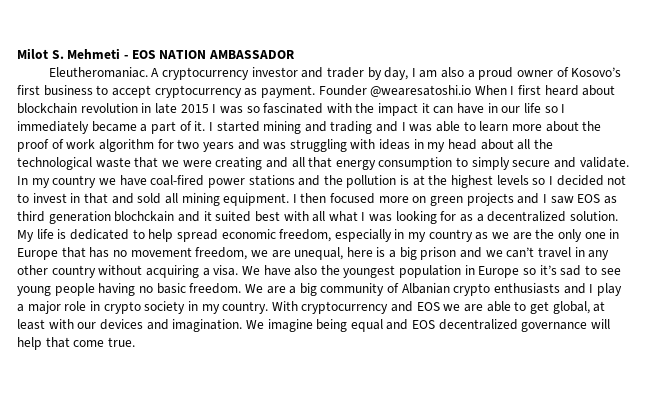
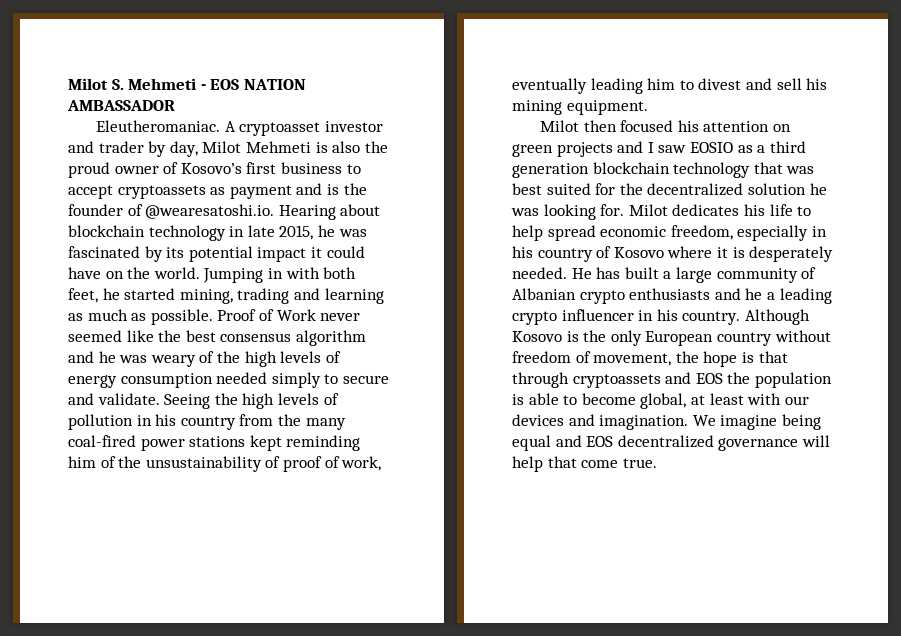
[161,67,249,80] cryptocurrency -> [239,122,321,136] cryptoasset
[411,67,475,78] I am also a -> [202,141,388,153] Milot Mehmeti is also the
[154,85,579,98] cryptocurrency as payment. Founder @wearesatoshi.io When I first heard -> [117,183,367,199] [68,204,336,220] cryptoassets as payment and is the founder of @wearesatoshi.io. Hearing
[80,103,138,113] revolution -> [148,225,226,241] technology
[180,103,566,116] [17,121,602,134] [17,139,553,152] [17,157,629,170] [17,175,627,188] [17,193,178,204] 2015 I was so fascinated with the impact it can have in our life so I immediately became a part of it. I started mining and trading and I was able to learn more about the proof of work algorithm for two years and was struggling with ideas in my head about all the technological waste that we were creating and all that energy consumption to simply secure and validate. In my country we have coal-fired power stations and the pollution is at the highest levels so I decided not to invest in that and sold all -> [279,225,367,240] [68,246,365,262] [68,267,357,283] [68,288,384,304] [68,309,361,325] [68,330,366,346] [68,351,341,367] [68,372,389,388] [68,393,339,409] [68,414,346,430] [68,435,361,451] [68,456,382,472] [512,78,828,94] 2015, he was fascinated by its potential impact it could have on the world. Jumping in with both feet, he started mining, trading and learning as much as possible. Proof of Work never seemed like the best consensus algorithm and he was weary of the high levels of energy consumption needed simply to secure and validate. Seeing the high levels of pollution in his country from the many coal-fired power stations kept reminding him of the unsustainability of proof of work, eventually leading him to divest and sell his
[292,194,297,203] I -> [540,120,580,132] // Milot
[378,196,409,203] more -> [677,120,770,132] his attention
[577,194,617,204] [17,211,618,224] [17,229,129,242] EOS as third generation blochckain and it suited best with all what I was looking for as a decentralized solution. My life is dedicated -> [689,141,806,153] [512,162,815,178] [512,183,827,196] [511,204,793,220] EOSIO as a third generation blockchain technology that was best suited for the decentralized solution he was looking for. Milot dedicates his life
[408,229,620,242] [17,247,610,260] [17,265,621,278] [17,283,317,296] my country as we are the only one in Europe that has no movement freedom, we are unequal, here is a big prison and we can’t travel in any other country without acquiring a visa. We have also the youngest population in Europe so it’s sad to see young people having no basic freedom. We are a big -> [512,246,834,262] [512,267,712,283] his country of Kosovo where it is desperately needed. He has built a large
[589,283,622,296] [17,301,549,314] I play a major role in crypto society in my country. With cryptocurrency and EOS we are able to get -> [745,288,832,304] [512,309,810,325] [512,330,831,346] [512,351,788,367] [512,372,832,388] [512,393,636,405] he a leading crypto influencer in his country. Although Kosovo is the only European country without freedom of movement, the hope is that through cryptoassets and EOS the population is able to become

